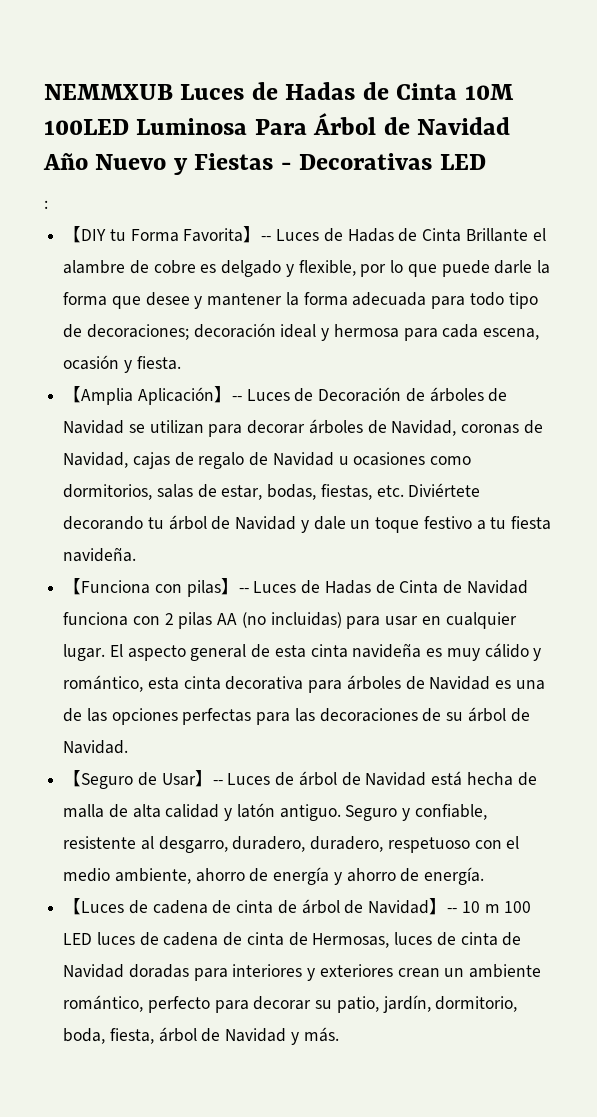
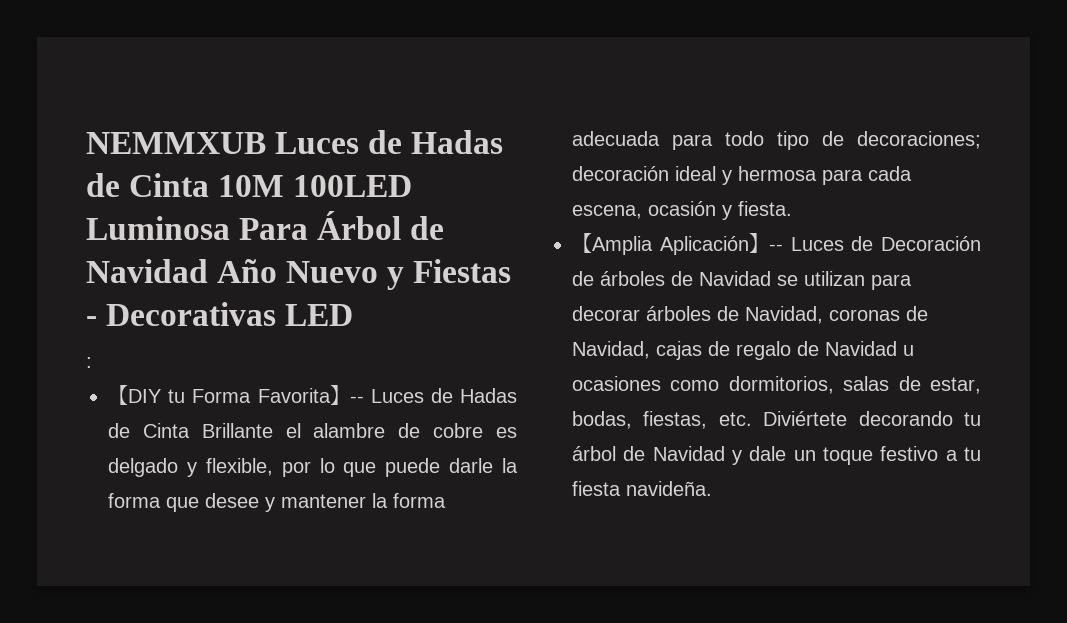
[63,578,528,597] [63,612,517,629] [63,643,542,661] [63,675,545,693] [63,707,530,725] [63,740,129,754] [63,770,537,789] [63,803,487,821] [63,836,520,853] [63,867,485,885] [63,898,532,915] [63,932,522,948] [63,964,542,981] [63,995,518,1013] [63,1027,339,1045] // 【Funciona con pilas】-- Luces de Hadas de Cinta de Navidad funciona con 2 pilas AA (no incluidas) para usar en cualquier lugar. El aspecto general de esta cinta navideña es muy cálido y romántico, esta cinta decorativa para árboles de Navidad es una de las opciones perfectas para las decoraciones de su árbol de Navidad. // 【Seguro de Usar】-- Luces de árbol de Navidad está hecha de malla de alta calidad y latón antiguo. Seguro y confiable, resistente al desgarro, duradero, duradero, respetuoso con el medio ambiente, ahorro de energía y ahorro de energía. // 【Luces de cadena de cinta de árbol de Navidad】-- 10 m 100 LED luces de cadena de cinta de Hermosas, luces de cinta de Navidad doradas para interiores y exteriores crean un ambiente romántico, perfecto para decorar su patio, jardín, dormitorio, boda, fiesta, árbol de Navidad y más. -> (712, 488) none

